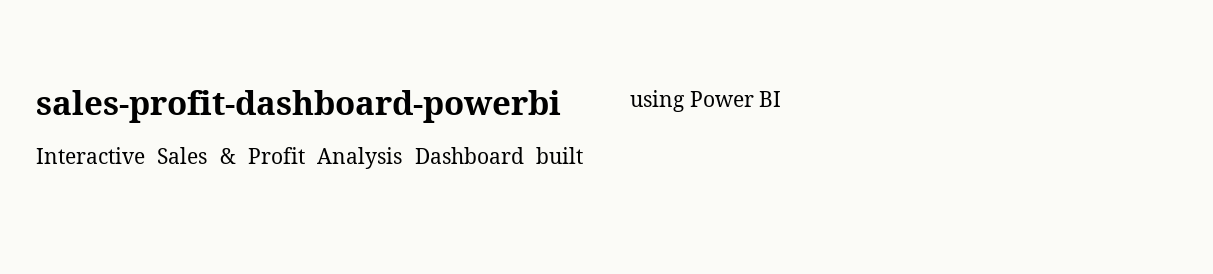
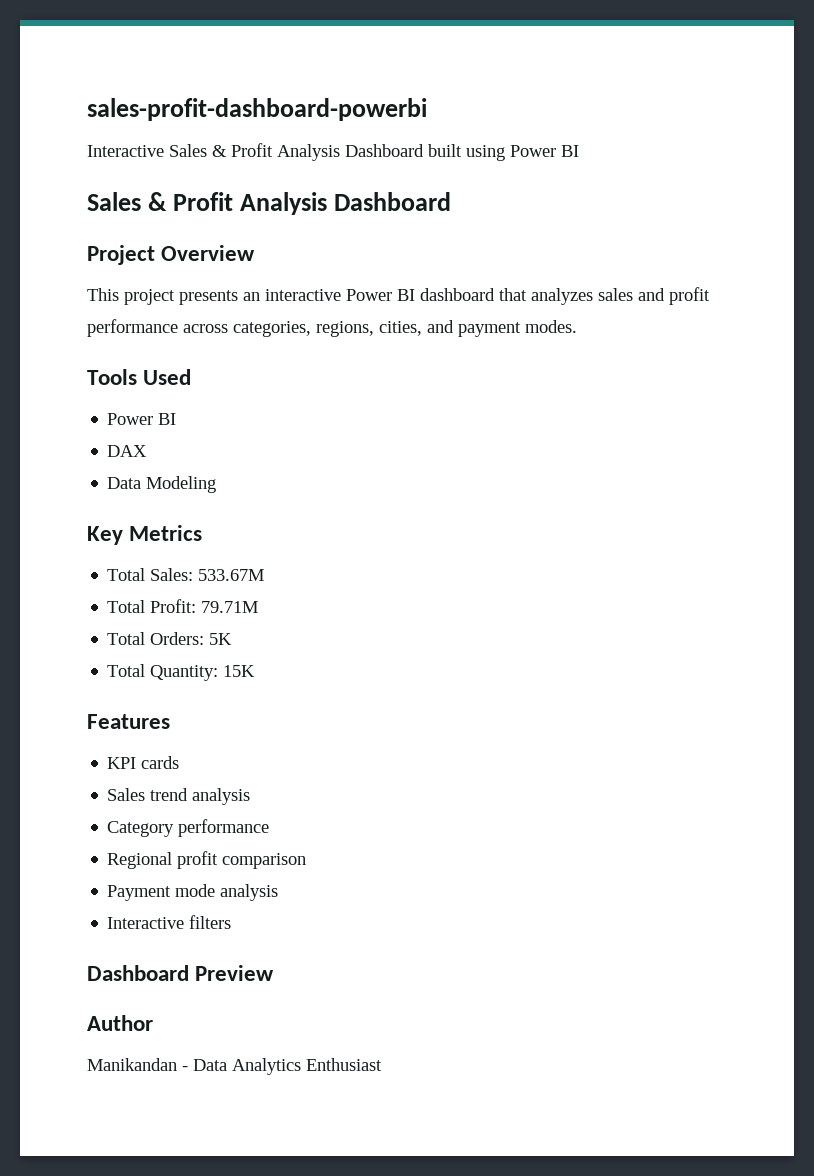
(782, 99) none -> [87,192,452,215] [87,245,256,265] [87,287,710,305] [87,319,577,337] [87,369,192,385] [107,413,177,425] [107,445,148,457] [107,476,217,493] [87,525,203,545] [107,568,265,581] [107,599,259,613] [107,632,233,645] [107,664,256,681] [87,714,170,729] [107,756,180,769] [107,788,251,805] [107,819,270,837] [107,851,307,869] [107,884,279,901] [107,915,232,929] [87,965,275,981] [87,1015,153,1031] [87,1058,382,1075] // Sales & Profit Analysis Dashboard // Project Overview // This project presents an interactive Power BI dashboard that analyzes sales and profit performance across categories, regions, cities, and payment modes. // Tools Used // Power BI // DAX // Data Modeling // Key Metrics // Total Sales: 533.67M // Total Profit: 79.71M // Total Orders: 5K // Total Quantity: 15K // Features // KPI cards // Sales trend analysis // Category performance // Regional profit comparison // Payment mode analysis // Interactive filters // Dashboard Preview // Author // Manikandan - Data Analytics Enthusiast

